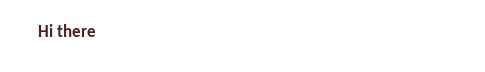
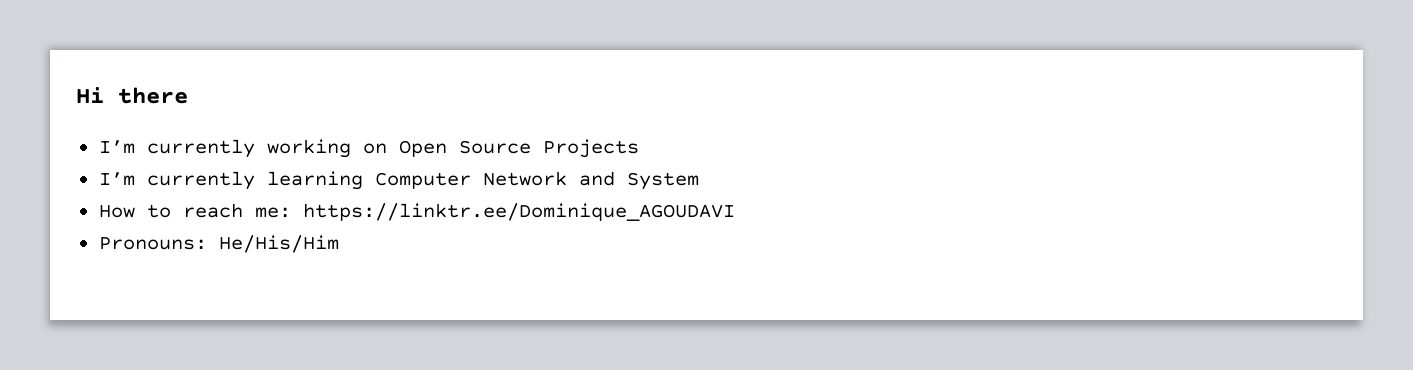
(97, 30) none -> [98,139,639,158] [98,171,699,190] [98,203,735,221] [98,235,339,253] // I’m currently working on Open Source Projects // I’m currently learning Computer Network and System // How to reach me: https://linktr.ee/Dominique_AGOUDAVI // Pronouns: He/His/Him

